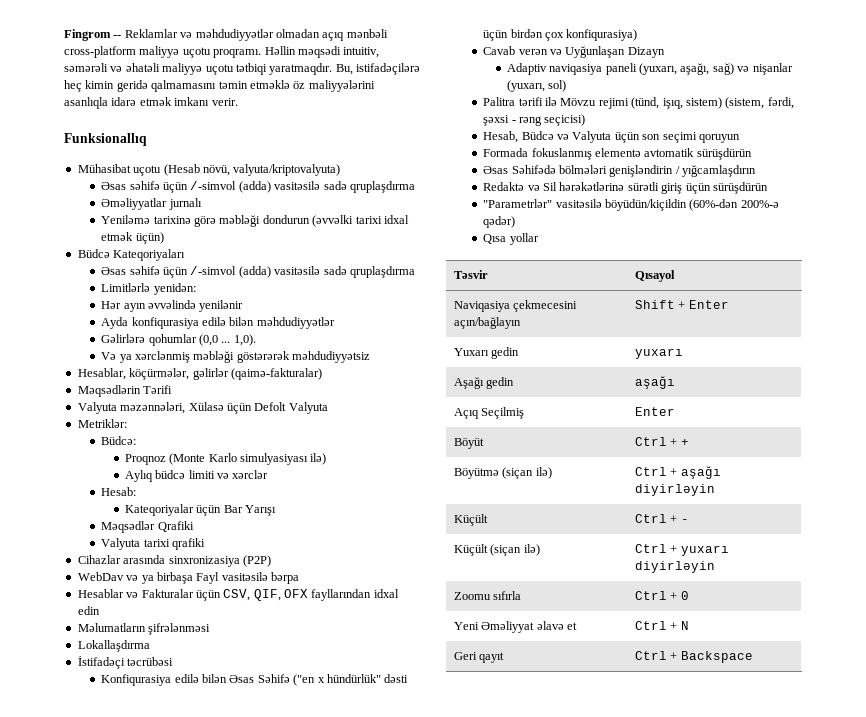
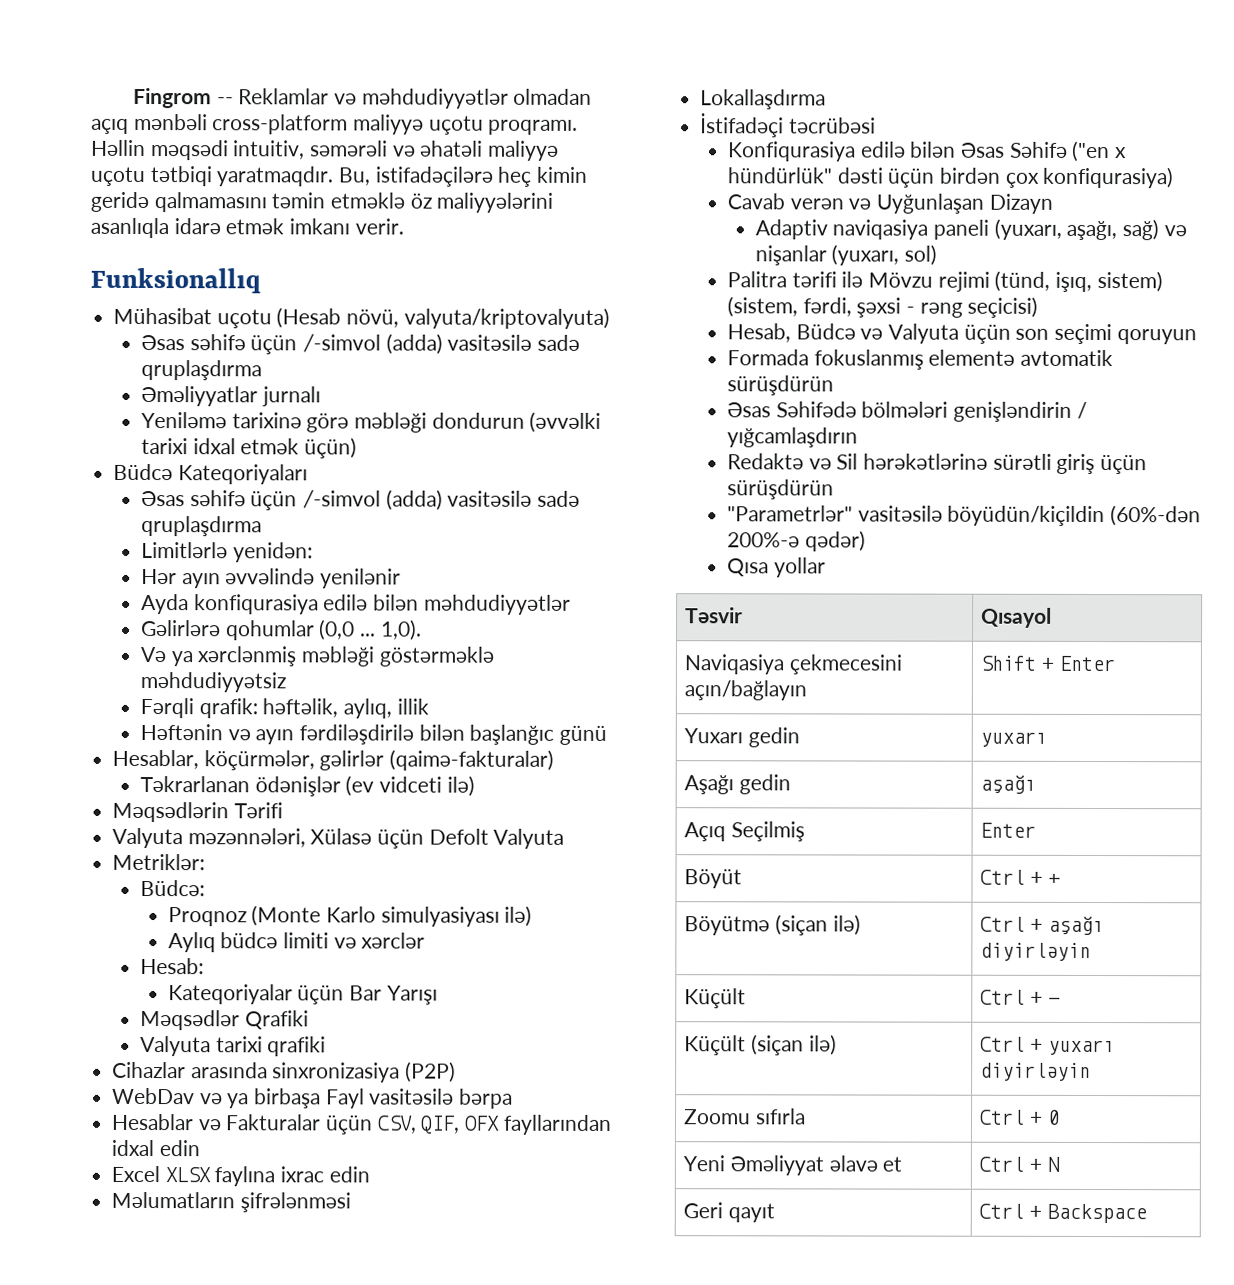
[236,351,290,363] göstərərək -> [378,646,494,667] göstərməklə
(371, 357) none -> [139,698,429,719] [139,724,607,745] // Fərqli qrafik: həftəlik, aylıq, illik // Həftənin və ayın fərdiləşdirilə bilən başlanğıc günü
(322, 374) none -> [139,775,475,797] // Təkrarlanan ödənişlər (ev vidceti ilə)
(100, 610) none -> [111,1165,370,1187] // Excel XLSX faylına ixrac edin

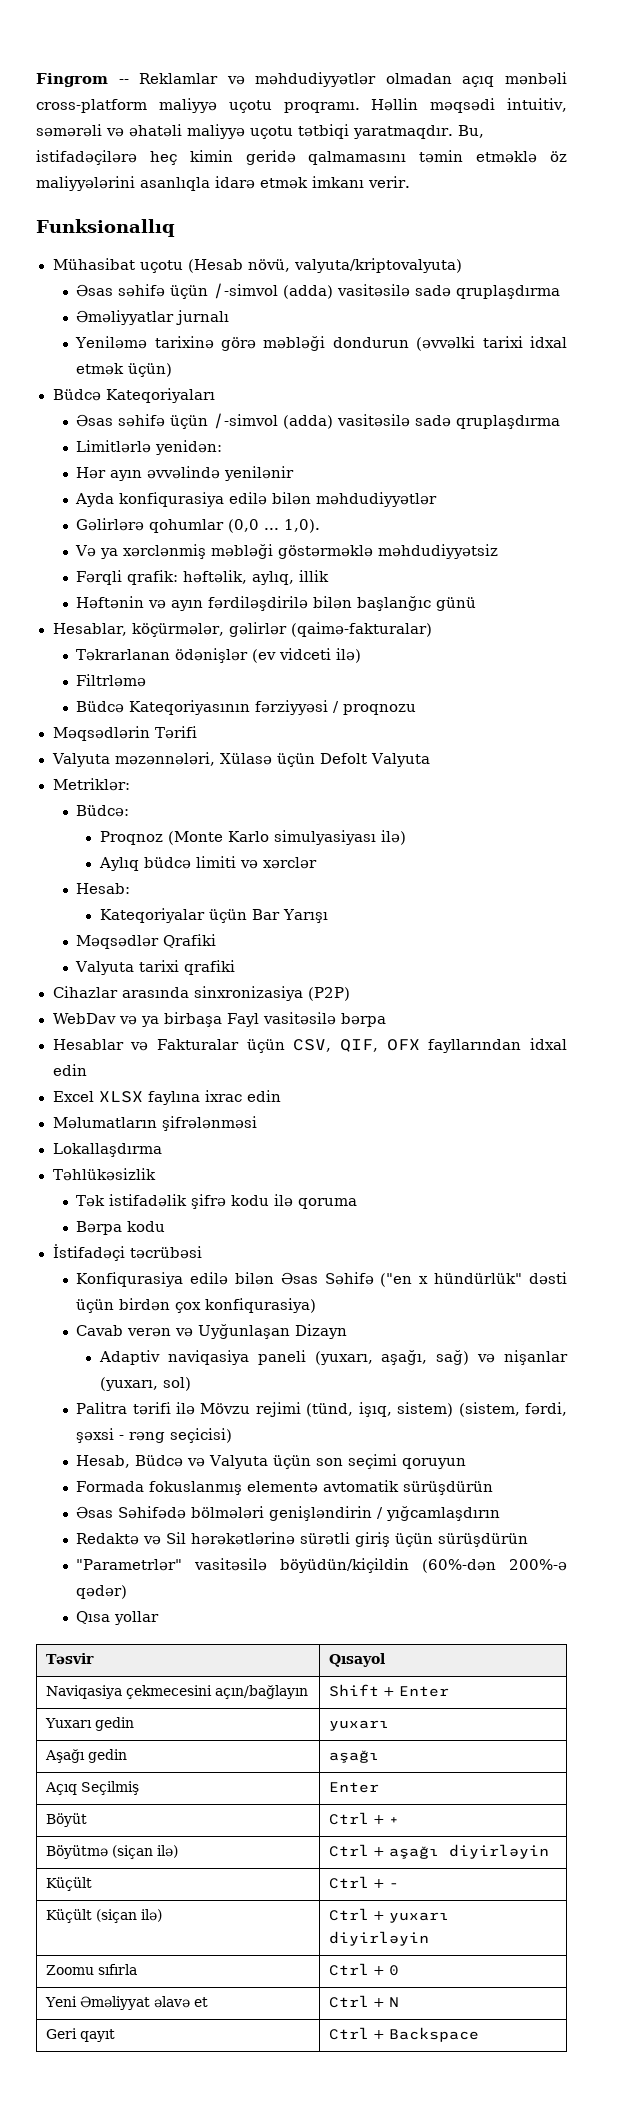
(475, 786) none -> [76,674,147,687] [76,700,417,715] // Filtrləmə // Büdcə Kateqoriyasının fərziyyəsi / proqnozu
(827, 99) none -> [52,1168,156,1181] [76,1194,358,1209] [76,1221,166,1235] // Təhlükəsizlik // Tək istifadəlik şifrə kodu ilə qoruma // Bərpa kodu

